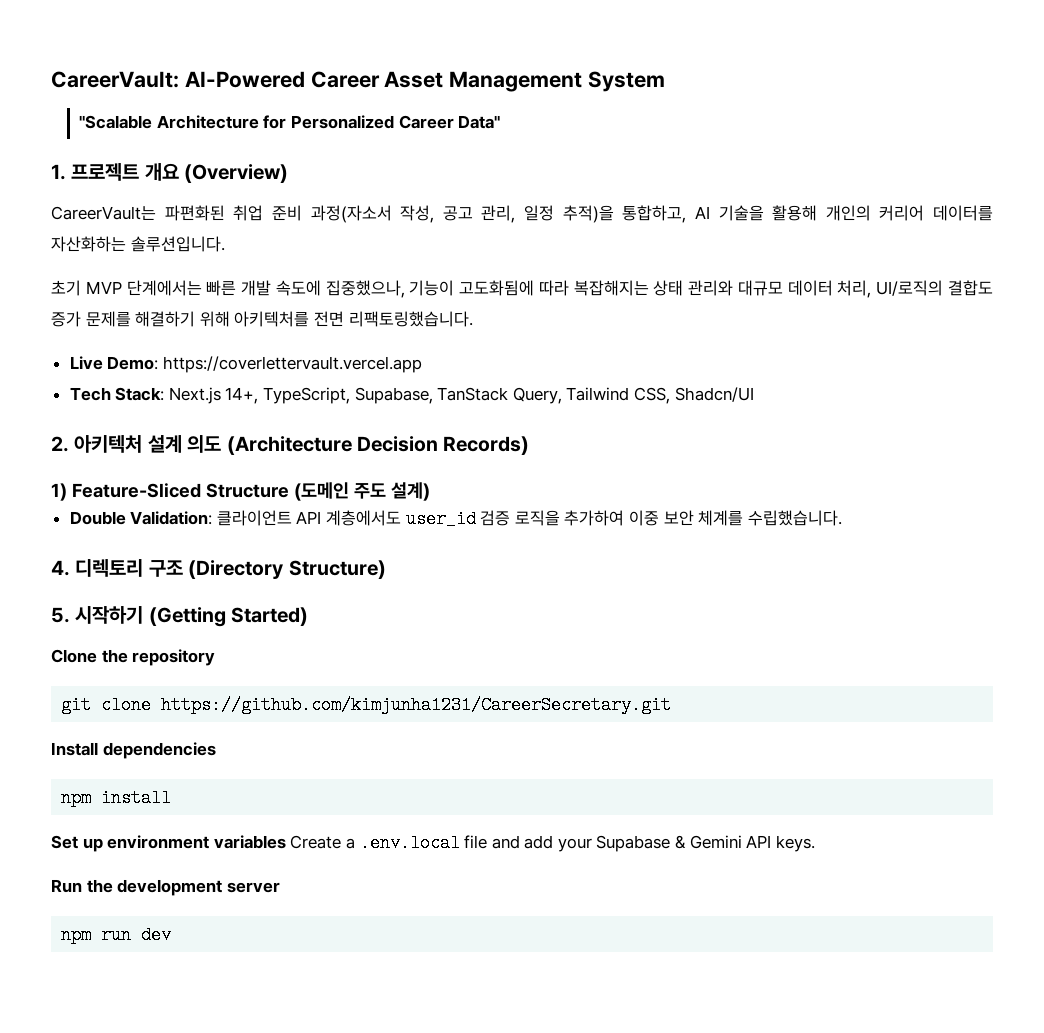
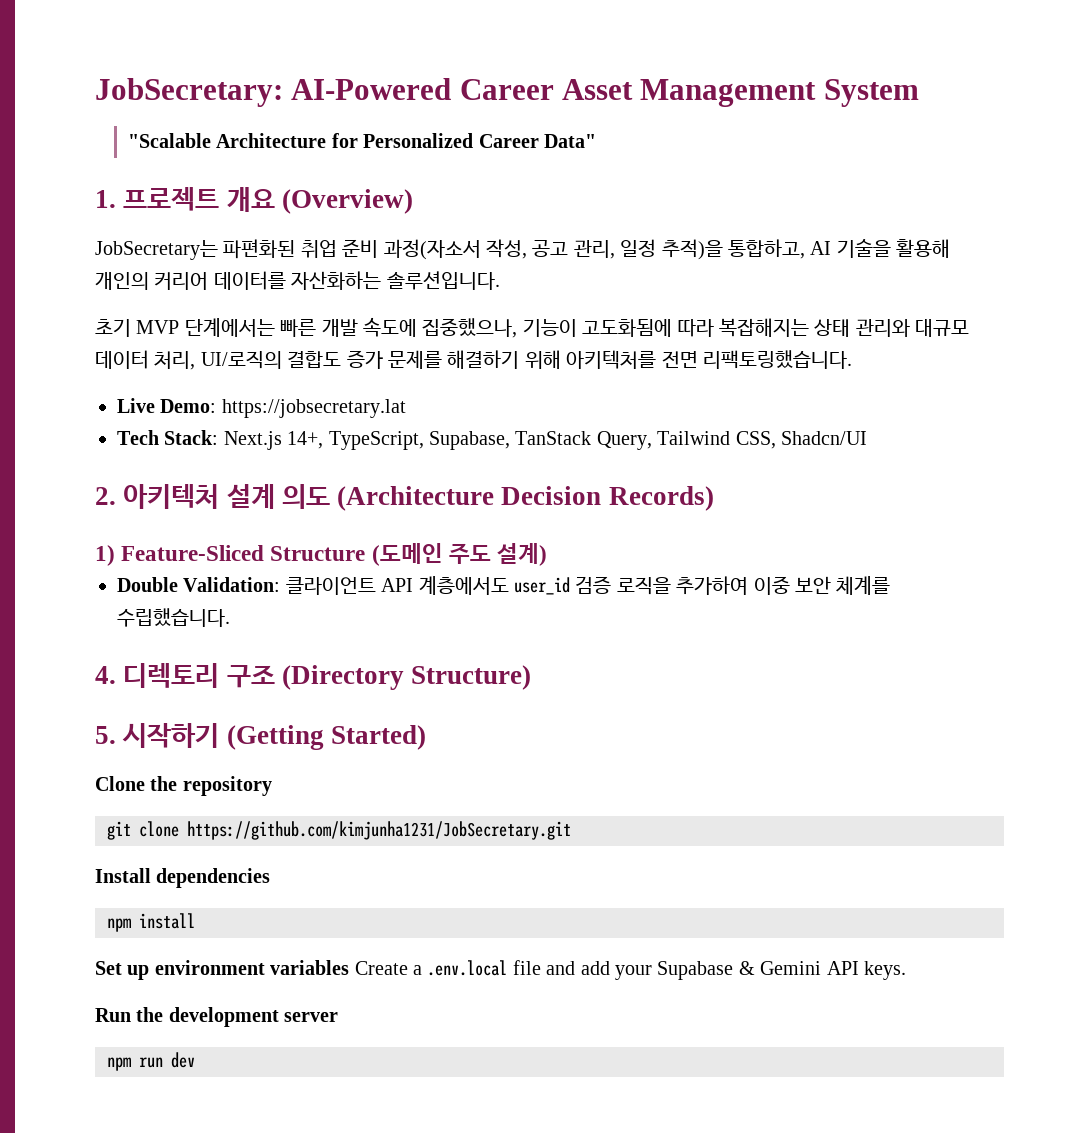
[51,71,179,88] CareerVault: -> [95,78,283,107] JobSecretary:
[51,206,156,220] CareerVault는 -> [95,240,218,260] JobSecretary는
[162,356,422,373] https://coverlettervault.vercel.app -> [221,399,406,418] https://jobsecretary.lat
[161,696,672,714] https://github.com/kimjunha1231/CareerSecretary.git -> [187,821,571,840] https://github.com/kimjunha1231/JobSecretary.git

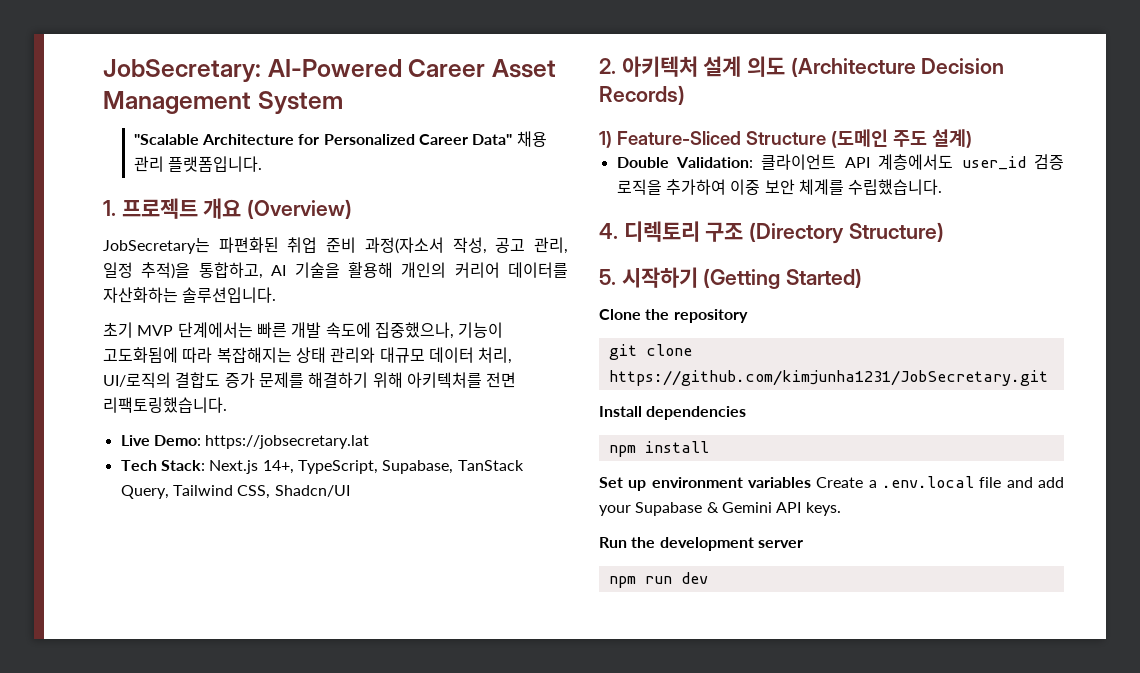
(596, 141) none -> [516,131,547,147] [133,156,262,172] 채용 관리 플랫폼입니다.

